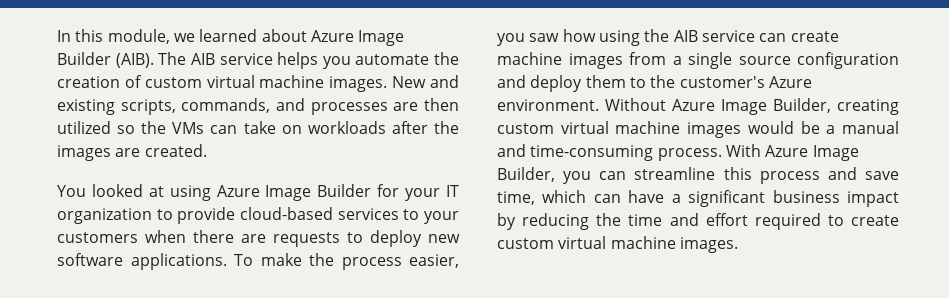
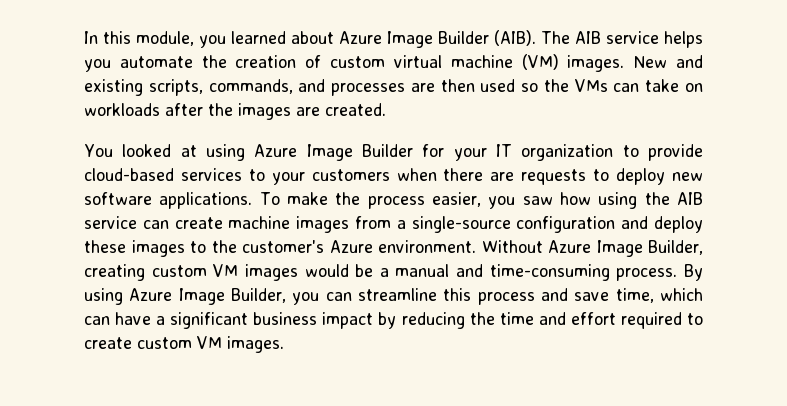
[173,33,195,42] we -> [199,35,226,48] you
(325, 81) none -> [521,54,559,70] (VM)
[57,121,111,134] utilized -> [480,79,516,92] used
[688,52,791,69] single source -> [411,216,511,233] single-source
[585,75,626,88] them -> [84,240,185,257] these images
[560,121,681,134] virtual machine -> [213,264,239,277] VM
[725,144,761,157] With -> [683,264,703,281] [84,288,123,305] By using
[558,236,676,249] virtual machine -> [197,336,222,349] VM

